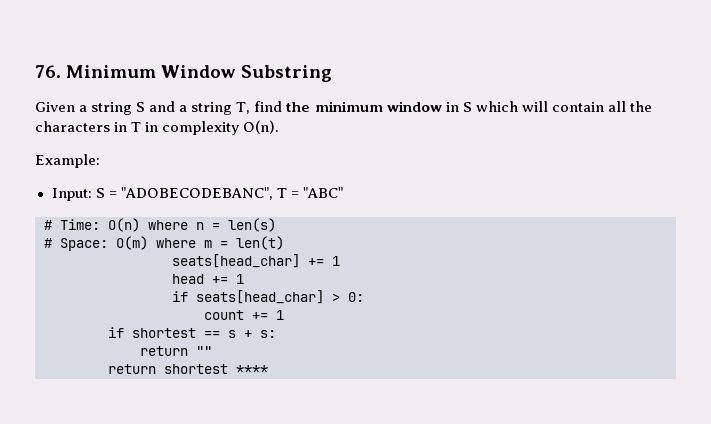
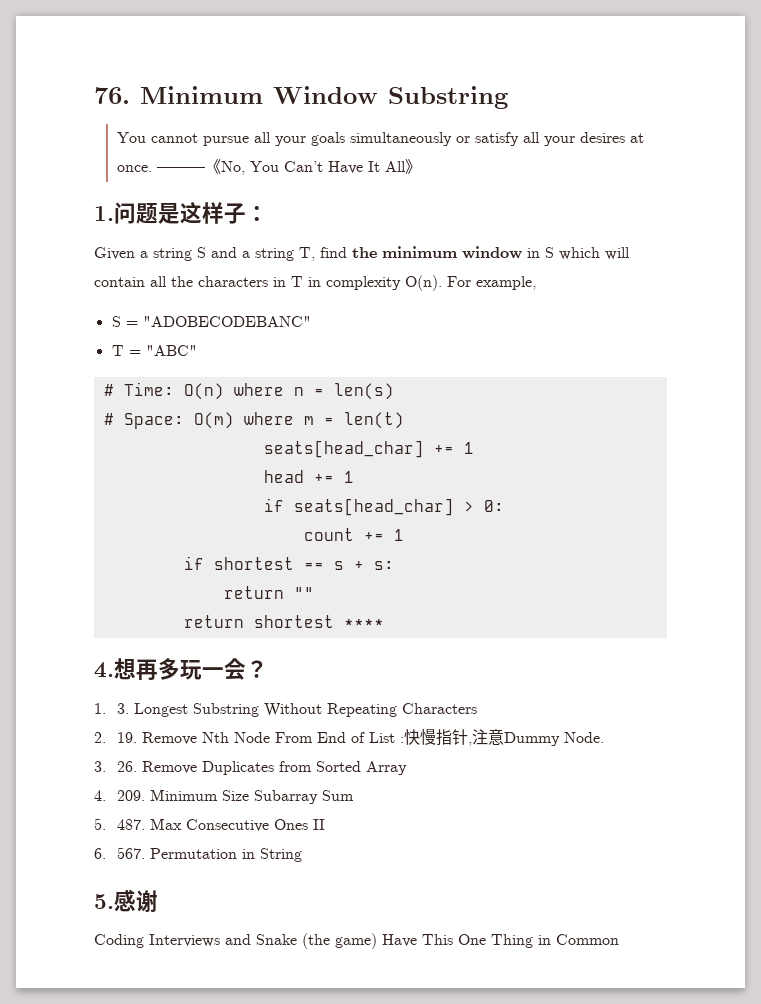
(333, 73) none -> [116,132,644,146] [116,159,421,175] [94,202,268,224] // You cannot pursue all your goals simultaneously or satisfy all your desires at once. ———《No, You Can’t Have It All》 // 1.问题是这样子：
[35,154,100,168] [51,188,92,201] // Example: // Input: -> [447,276,536,290] For example, //
[120,187,273,200] "ADOBECODEBANC", -> [142,316,311,327] "ADOBECODEBANC" //
(268, 369) none -> [94,658,268,680] [94,703,477,717] [94,728,604,746] [94,761,407,775] [94,789,354,804] [94,818,325,832] [94,847,302,862] [94,889,158,912] [94,933,619,949] // 4.想再多玩一会？ // 1. 3. Longest Substring Without Repeating Characters // 2. 19. Remove Nth Node From End of List :快慢指针,注意Dummy Node. // 3. 26. Remove Duplicates from Sorted Array // 4. 209. Minimum Size Subarray Sum // 5. 487. Max Consecutive Ones II // 6. 567. Permutation in String // 5.感谢 // Coding Interviews and Snake (the game) Have This One Thing in Common

